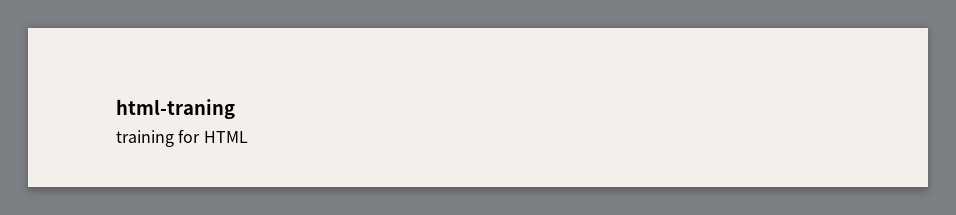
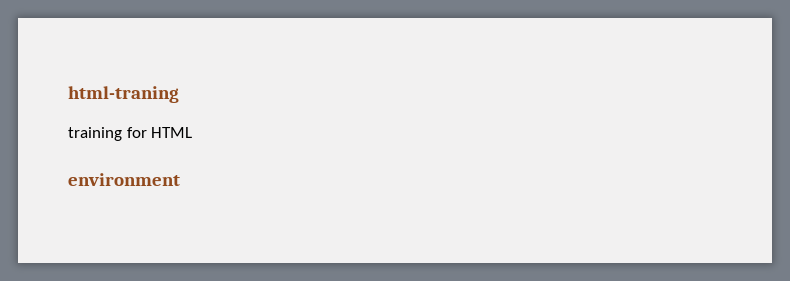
(248, 137) none -> [68,173,180,186] // environment

